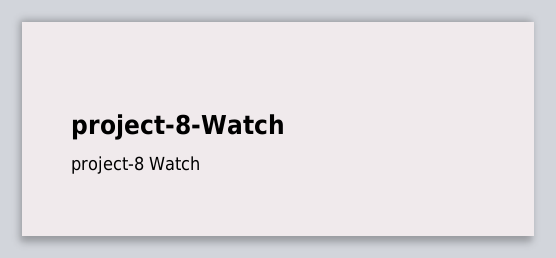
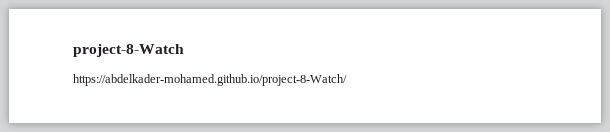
[71,156,200,174] project-8 Watch -> [73,74,347,86] https://abdelkader-mohamed.github.io/project-8-Watch/

